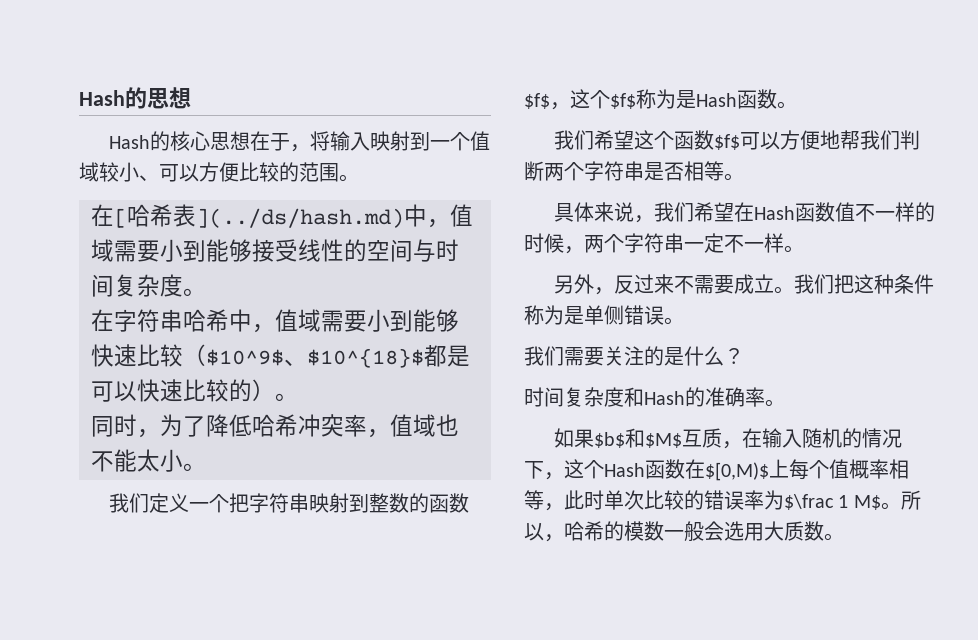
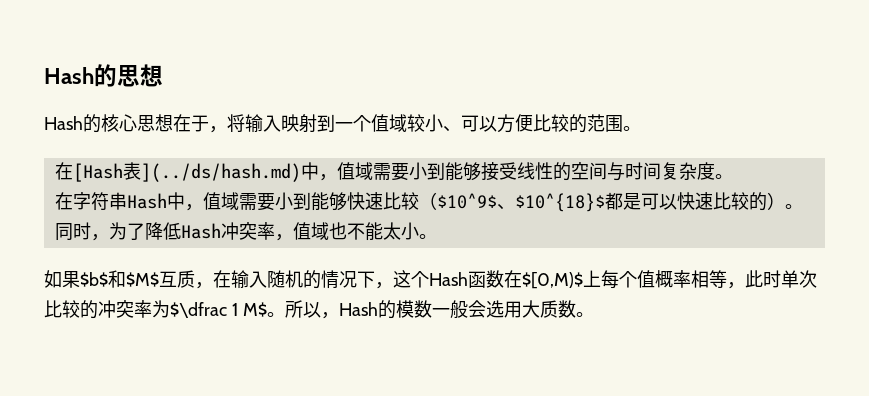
[114,204,173,228] [哈希 -> [72,163,123,182] [Hash
[183,309,229,332] 哈希 -> [126,193,167,209] Hash
[252,414,298,437] 哈希 -> [180,223,221,239] Hash
[109,493,470,513] [524,89,797,110] [554,130,921,150] [524,161,744,181] [554,202,936,223] [524,233,804,254] [554,274,935,295] [524,305,684,325] [524,346,744,366] [524,387,785,407] // 我们定义一个把字符串映射到整数的函数$f$，这个$f$称为是Hash函数。 // 我们希望这个函数$f$可以方便地帮我们判断两个字符串是否相等。 // 具体来说，我们希望在Hash函数值不一样的时候，两个字符串一定不一样。 // 另外，反过来不需要成立。我们把这种条件称为是单侧错误。 // 我们需要关注的是什么？ // 时间复杂度和Hash的准确率。 -> (437, 236) none
[704,490,834,510] 错误率为$\frac -> [98,300,227,318] 冲突率为$\dfrac
[564,521,604,541] 哈希 -> [338,302,378,316] Hash

